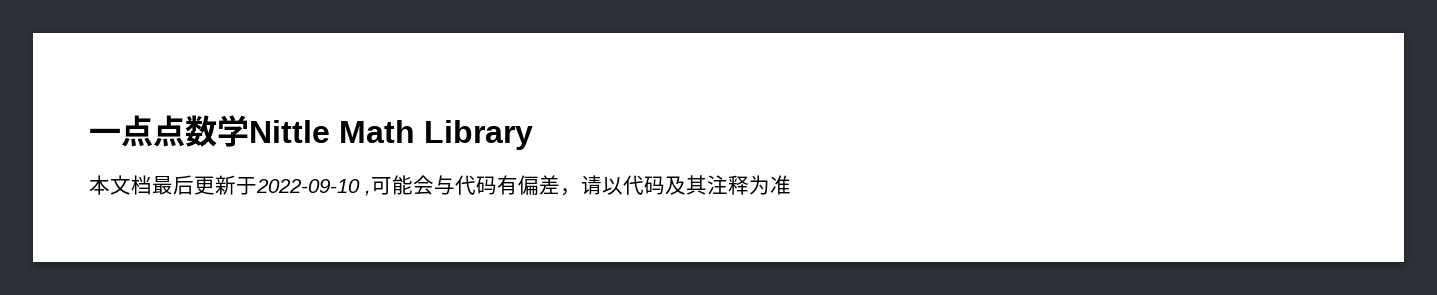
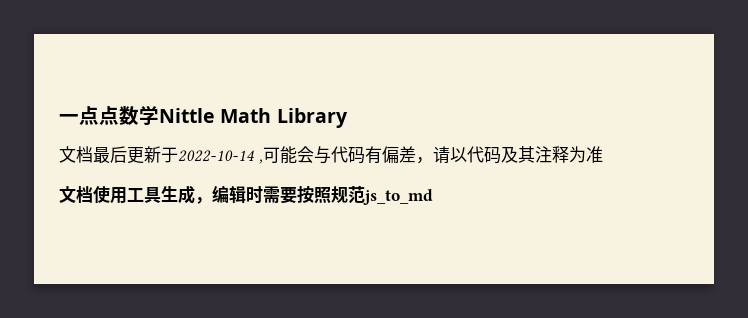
[89,175,110,195] 本 -> (348, 118) none
[256,179,360,193] 2022-09-10 -> [178,150,255,162] 2022-10-14
(791, 185) none -> [59,185,433,205] // 文档使用工具生成，编辑时需要按照规范js_to_md

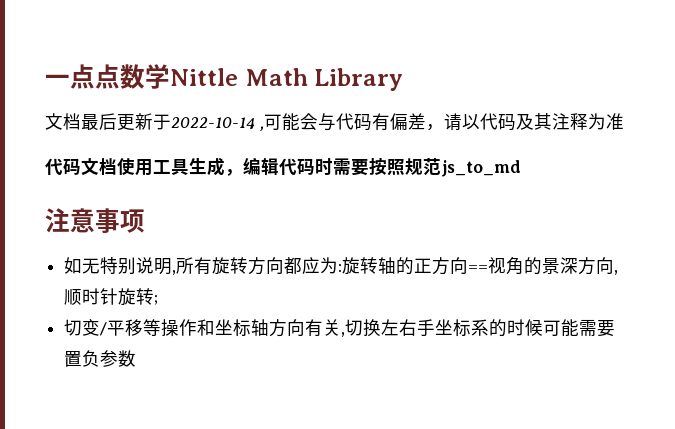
(603, 154) none -> [45,158,81,176] 代码
(246, 194) none -> [279,158,315,176] 代码
(433, 197) none -> [45,208,145,233] [64,257,619,275] [64,288,159,306] [64,319,616,337] [64,350,137,367] // 注意事项 // 如无特别说明,所有旋转方向都应为:旋转轴的正方向==视角的景深方向,顺时针旋转; // 切变/平移等操作和坐标轴方向有关,切换左右手坐标系的时候可能需要置负参数

